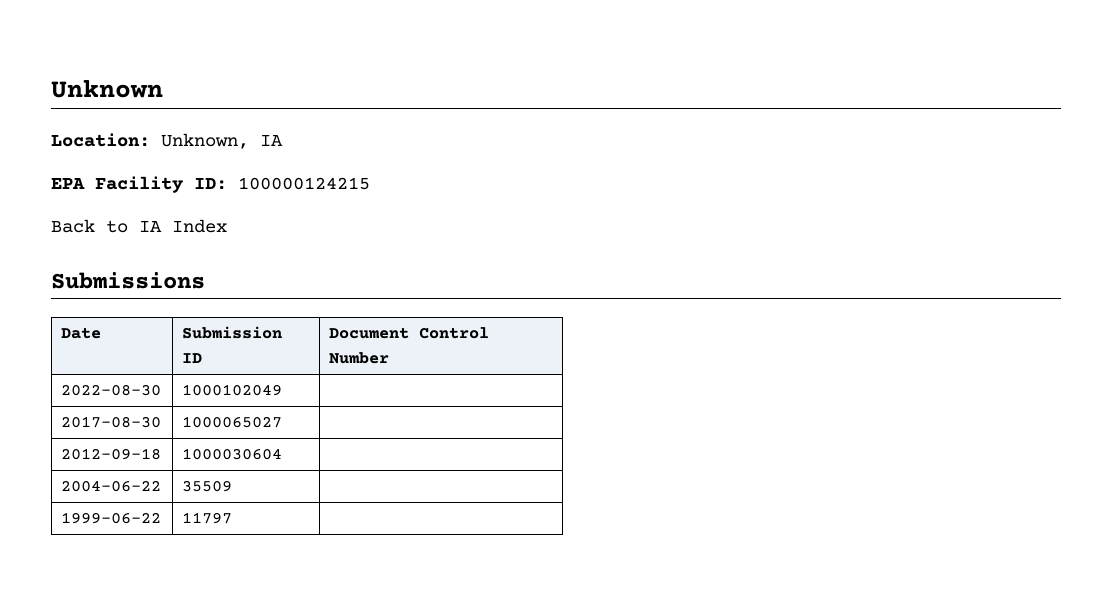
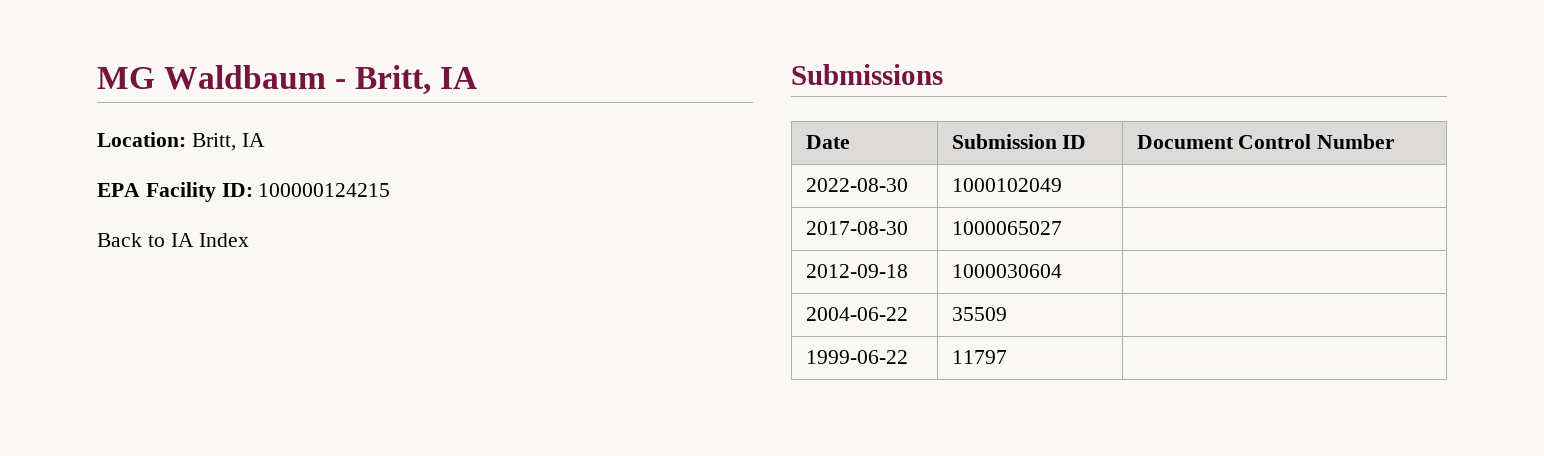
[51,80,163,98] Unknown -> [97,65,478,95] MG Waldbaum - Britt, IA
[161,133,249,149] Unknown, -> [191,133,236,151] Britt,

